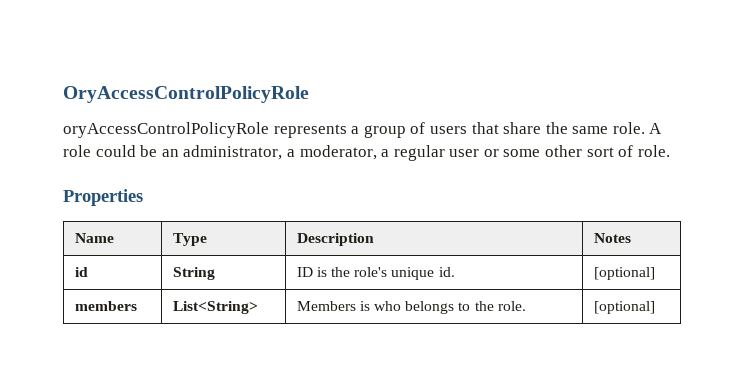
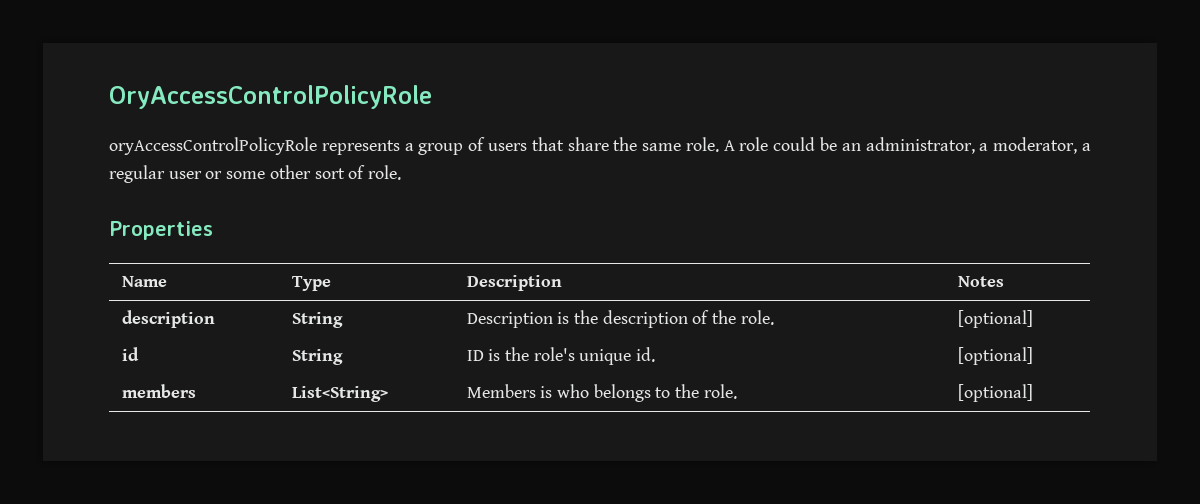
(631, 238) none -> [121,310,215,328] [291,312,343,328] [466,310,774,328] [957,310,1033,328] // description | String | Description is the description of the role. | [optional]

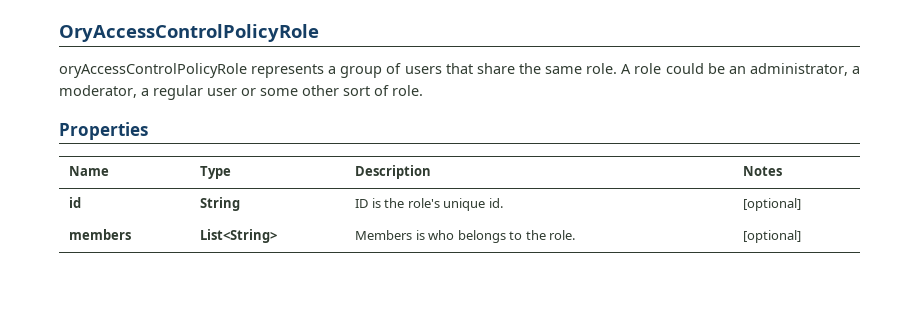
[121,310,215,328] [291,312,343,328] [466,310,774,328] [957,310,1033,328] // description | String | Description is the description of the role. | [optional] -> (783, 171) none

